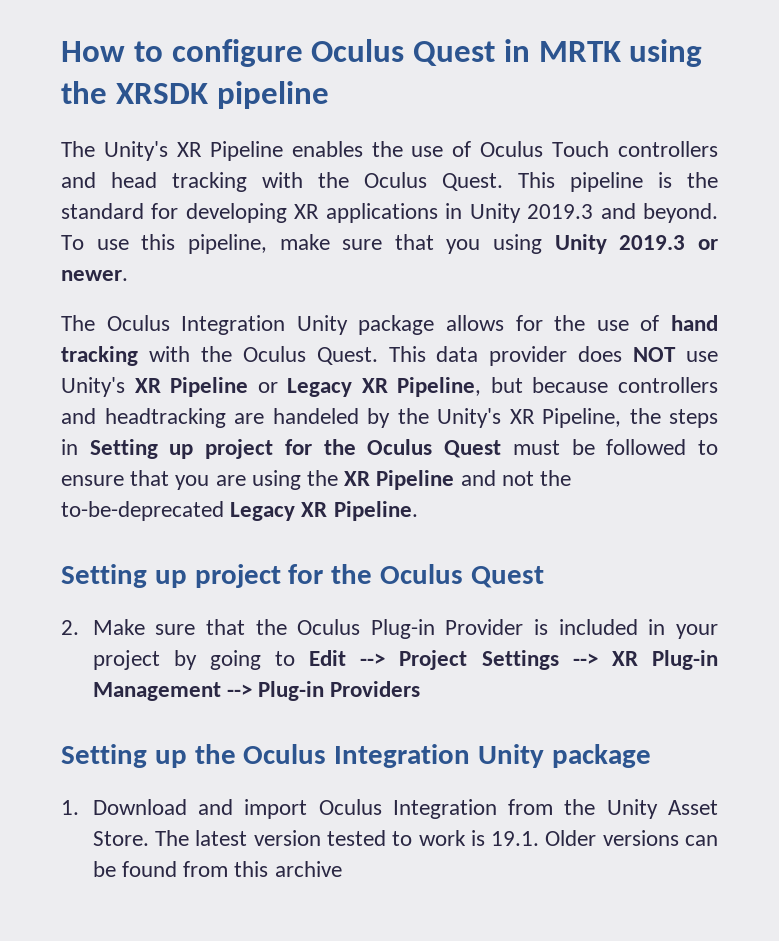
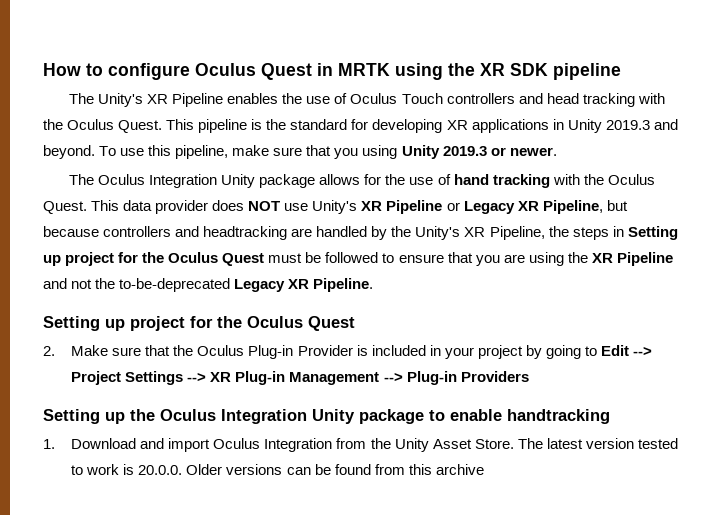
[115,83,208,104] XRSDK -> [480,63,548,76] XR SDK
[272,408,359,424] handeled -> [316,226,368,237] handled
(651, 756) none -> [429,409,610,424] to enable handtracking
[491,831,540,846] 19.1. -> [138,465,183,475] 20.0.0.

